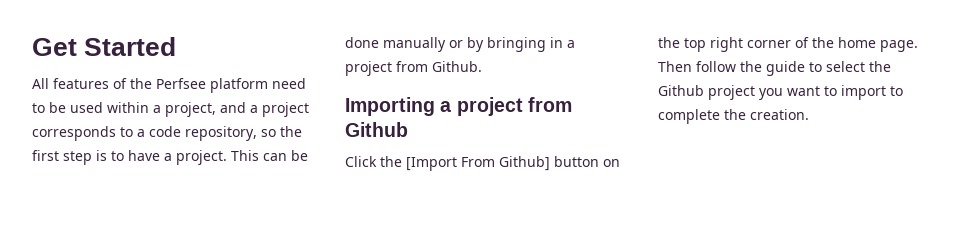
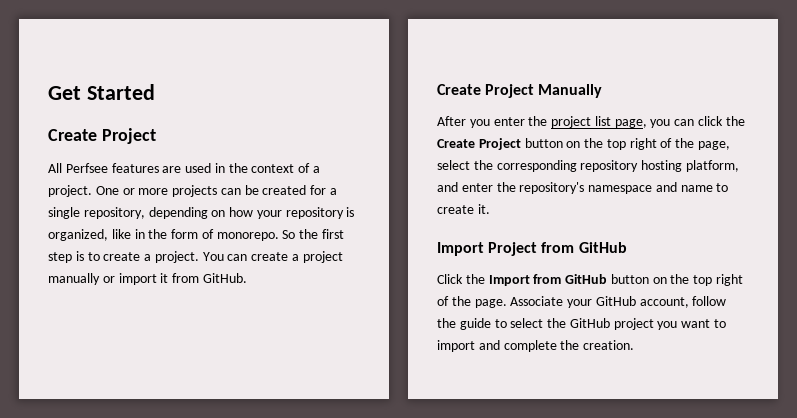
(177, 46) none -> [48,128,156,144] // Create Project
[53,78,306,93] [32,102,309,117] [32,126,276,141] features of the Perfsee platform need to be used within a project, and a project corresponds to a code repository, so -> [65,163,321,173] [48,185,338,197] [48,207,355,219] [48,229,296,241] Perfsee features are used in the context of a project. One or more projects can be created for a single repository, depending on how your repository is organized, like in the form of monorepo. So
[128,150,308,165] [345,37,575,52] [345,61,482,76] [345,97,572,116] [345,122,408,137] [345,156,620,171] [658,37,918,52] [658,61,692,72] have a project. This can be done manually or by bringing in a project from Github. // Importing a project from Github // Click the [Import From Github] button on the top right corner of the home page. Then -> [103,251,343,263] [48,273,247,285] [437,84,603,98] [437,116,745,128] [437,138,731,150] [437,160,739,172] [437,182,729,194] [437,204,490,214] [437,242,627,256] [437,274,744,286] [437,296,689,308] create a project. You can create a project manually or import it from GitHub. // Create Project Manually // After you enter the project list page, you can click the Create Project button on the top right of the page, select the corresponding repository hosting platform, and enter the repository's namespace and name to create it. // Import Project from GitHub // Click the Import from GitHub button on the top right of the page. Associate your GitHub account,
[658,85,704,96] Github -> [569,318,610,328] GitHub
[890,86,903,96] to -> [478,340,500,350] and

